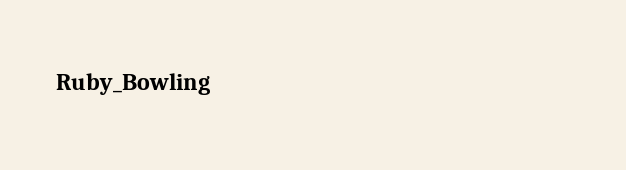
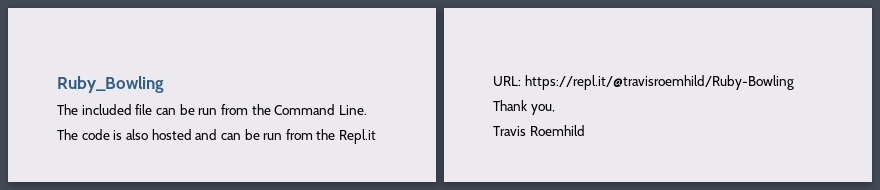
(210, 84) none -> [57,104,367,115] [57,129,377,144] [493,75,794,90] [493,100,555,115] [493,125,585,136] // The included file can be run from the Command Line. // The code is also hosted and can be run from the Repl.it URL: https://repl.it/@travisroemhild/Ruby-Bowling // Thank you, // Travis Roemhild

